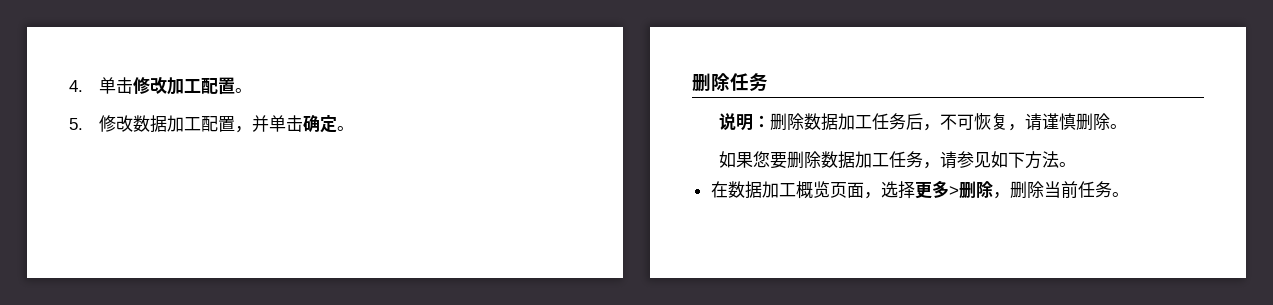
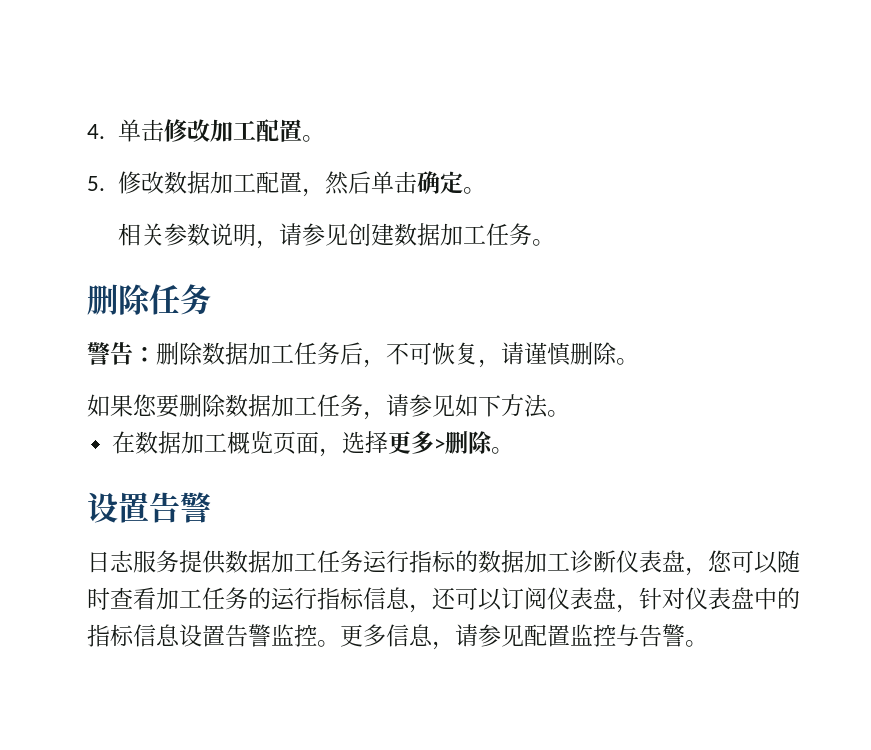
[252,115,270,132] 并 -> [325,171,372,195] 然后
(355, 128) none -> [118,223,556,249] // 相关参数说明，请参见创建数据加工任务。
[719,113,754,131] 说明 -> [87,342,133,365] 警告
[992,181,1112,199] ，删除当前任务 -> [491,447,515,454] [87,492,211,523] [87,550,800,576] [87,587,800,613] [87,624,685,650] 。 // 设置告警 // 日志服务提供数据加工任务运行指标的数据加工诊断仪表盘，您可以随时查看加工任务的运行指标信息，还可以订阅仪表盘，针对仪表盘中的指标信息设置告警监控。更多信息，请参见配置监控与告警

